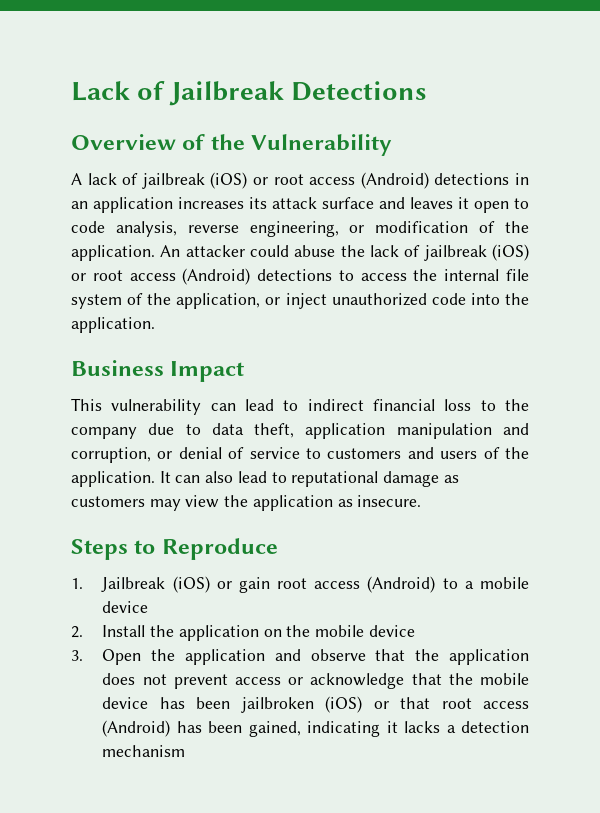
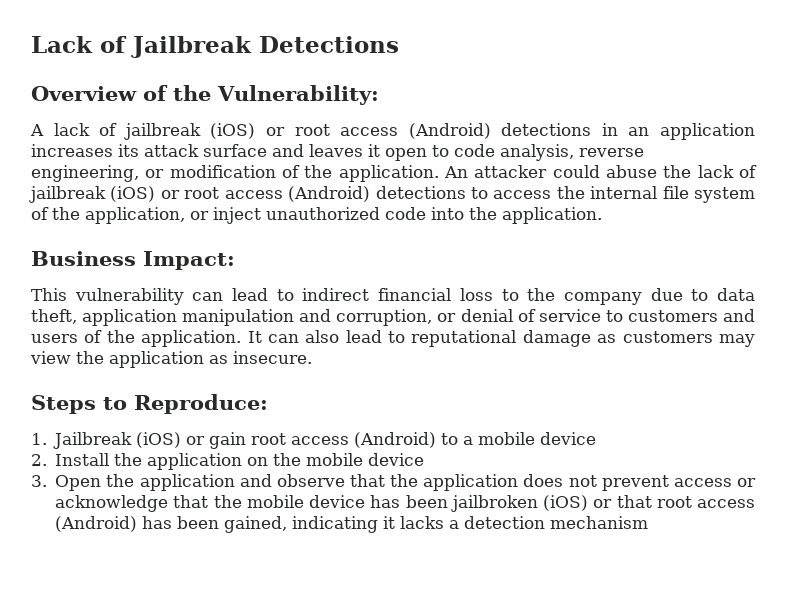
[251,134,393,156] Vulnerability -> [217,85,379,105] Vulnerability:
[170,361,245,382] Impact -> [143,251,235,270] Impact:
[161,538,278,560] Reproduce -> [134,394,268,414] Reproduce:

